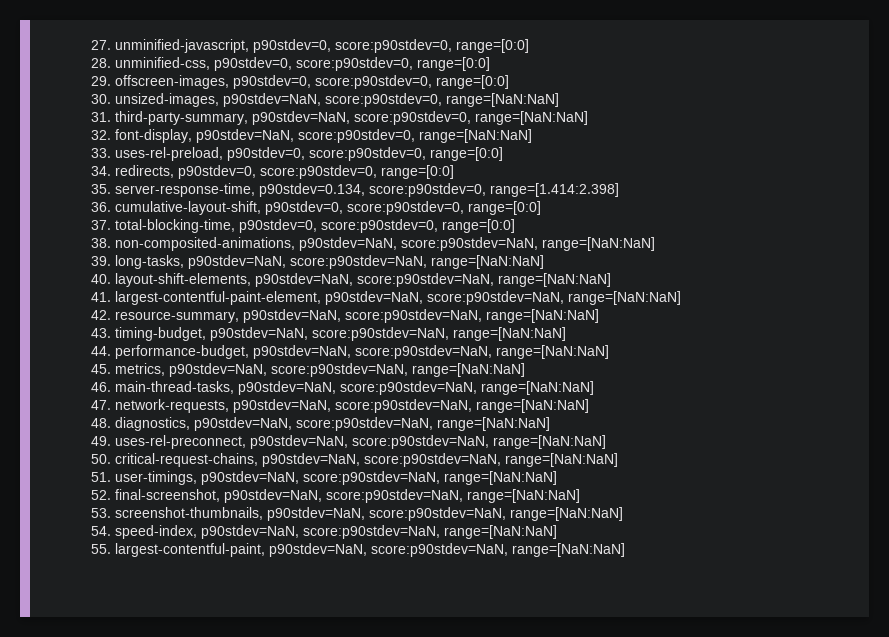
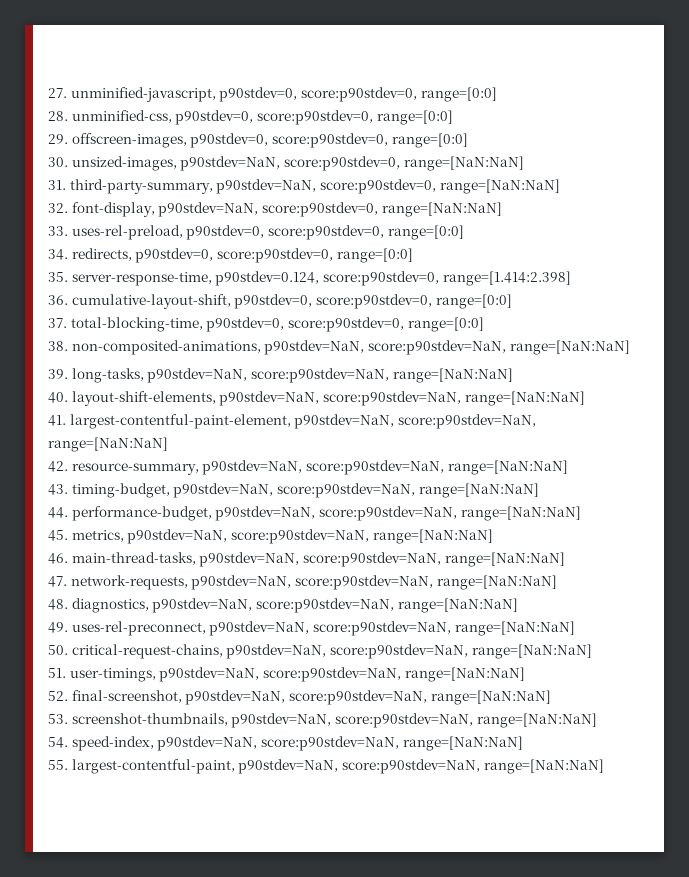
[259,183,365,197] p90stdev=0.134, -> [215,271,320,286] p90stdev=0.124,

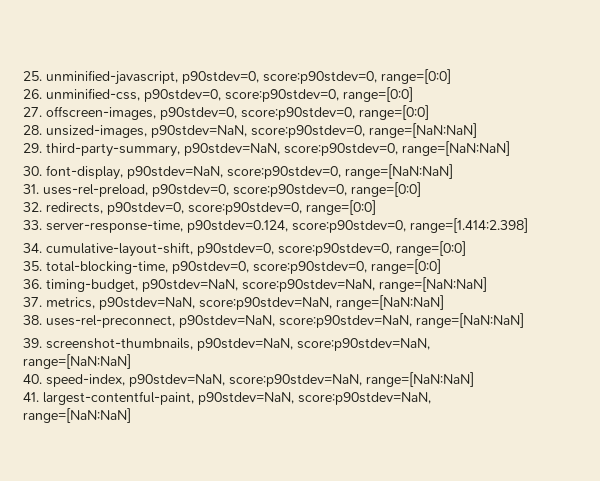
[48,88,67,98] 27. -> [23,71,42,81] 25.
[48,111,68,121] 28. -> [23,89,42,99] 26.
[48,134,68,144] 29. -> [23,107,42,117] 27.
[48,157,68,167] 30. -> [23,125,42,135] 28.
[48,180,66,190] 31. -> [23,143,42,153] 29.
[48,203,68,213] 32. -> [23,166,42,176] 30.
[48,226,68,236] 33. -> [23,184,39,194] 31.
[48,249,68,260] 34. -> [23,202,42,212] 32.
[48,272,68,282] 35. -> [23,220,42,230] 33.
[48,295,68,305] 36. -> [23,243,42,253] 34.
[48,318,67,328] 37. -> [23,261,42,271] 35.
(484, 324) none -> [23,277,487,292] [23,295,444,310] // 36. timing-budget, p90stdev=NaN, score:p90stdev=NaN, range=[NaN:NaN] // 37. metrics, p90stdev=NaN, score:p90stdev=NaN, range=[NaN:NaN]
[71,340,261,355] non-composited-animations, -> [46,315,175,328] uses-rel-preconnect,
[71,368,144,383] long-tasks, -> [46,338,193,350] screenshot-thumbnails,
[71,391,216,406] layout-shift-elements, -> [46,374,125,387] speed-index,
[69,414,536,429] [48,437,168,452] [48,460,568,475] [48,483,539,498] [48,506,581,521] [48,529,493,544] [48,552,565,567] [48,575,557,590] [48,598,518,613] [48,621,575,636] [48,644,592,659] [48,667,525,682] [48,690,551,705] [48,713,597,728] [48,736,523,751] [48,760,68,770] largest-contentful-paint-element, p90stdev=NaN, score:p90stdev=NaN, range=[NaN:NaN] // 42. resource-summary, p90stdev=NaN, score:p90stdev=NaN, range=[NaN:NaN] // 43. timing-budget, p90stdev=NaN, score:p90stdev=NaN, range=[NaN:NaN] // 44. performance-budget, p90stdev=NaN, score:p90stdev=NaN, range=[NaN:NaN] // 45. metrics, p90stdev=NaN, score:p90stdev=NaN, range=[NaN:NaN] // 46. main-thread-tasks, p90stdev=NaN, score:p90stdev=NaN, range=[NaN:NaN] // 47. network-requests, p90stdev=NaN, score:p90stdev=NaN, range=[NaN:NaN] // 48. diagnostics, p90stdev=NaN, score:p90stdev=NaN, range=[NaN:NaN] // 49. uses-rel-preconnect, p90stdev=NaN, score:p90stdev=NaN, range=[NaN:NaN] // 50. critical-request-chains, p90stdev=NaN, score:p90stdev=NaN, range=[NaN:NaN] // 51. user-timings, p90stdev=NaN, score:p90stdev=NaN, range=[NaN:NaN] // 52. final-screenshot, p90stdev=NaN, score:p90stdev=NaN, range=[NaN:NaN] // 53. screenshot-thumbnails, p90stdev=NaN, score:p90stdev=NaN, range=[NaN:NaN] // 54. speed-index, p90stdev=NaN, score:p90stdev=NaN, range=[NaN:NaN] // 55. -> (39, 397) none

